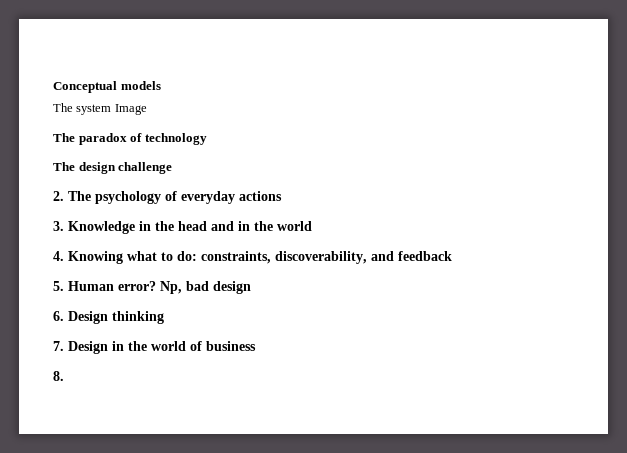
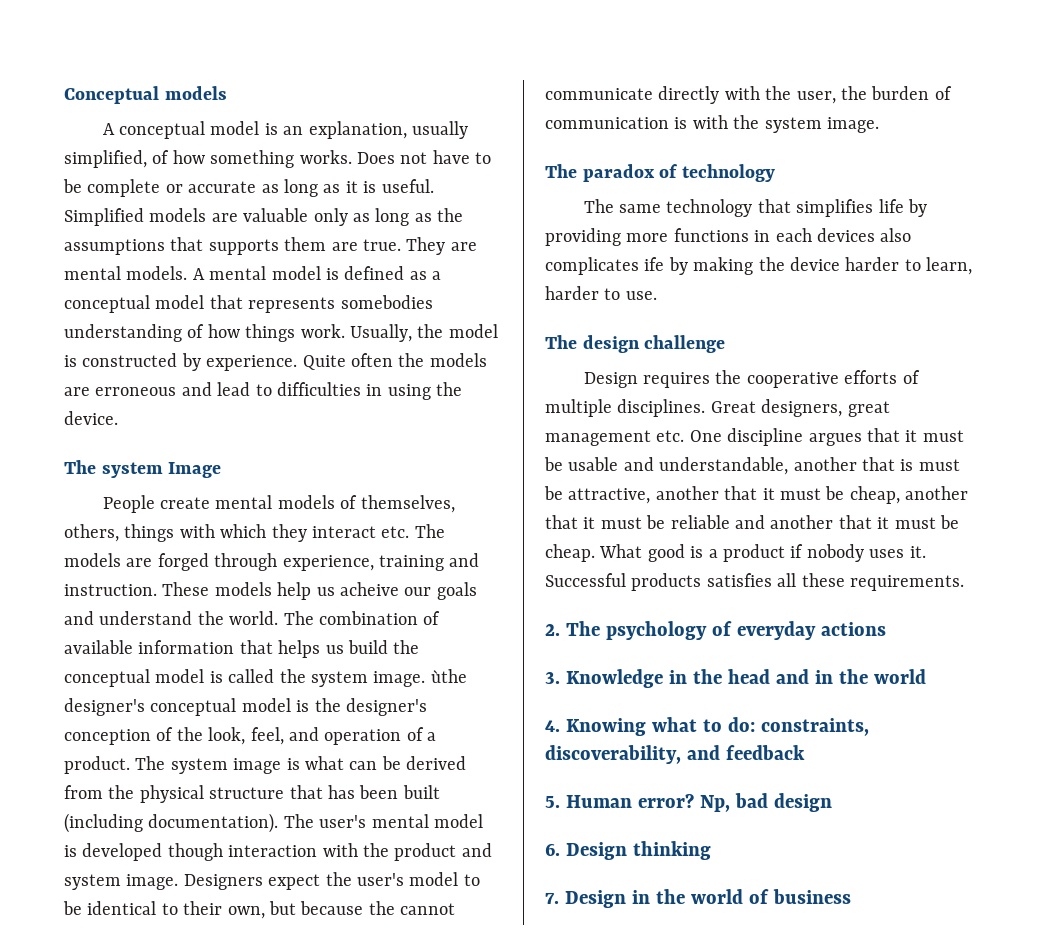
[53,103,147,115] [53,133,207,145] [53,162,173,174] The system Image // The paradox of technology // The design challenge -> [102,121,469,139] [64,150,492,168] [63,179,434,197] [64,208,464,226] [64,237,477,255] [64,266,442,280] [64,295,433,313] [64,324,498,342] [64,353,487,371] [64,382,463,400] [64,411,118,425] [64,460,222,478] [102,495,455,513] [64,524,445,542] [64,553,480,571] [64,582,477,600] [64,611,441,625] [64,640,420,658] [64,669,467,687] [64,698,427,716] [64,727,437,745] [64,756,467,774] [64,785,440,803] [64,813,483,833] [64,843,492,861] [64,872,480,890] [63,901,456,919] [545,86,952,104] [545,115,879,133] [545,164,776,182] [583,199,928,217] [545,228,912,246] [545,257,973,275] [545,286,657,300] [545,335,726,353] [583,370,920,388] [545,399,890,417] [545,428,964,446] [544,457,960,475] [544,486,969,504] [545,515,959,529] [545,544,926,562] [545,573,964,591] A conceptual model is an explanation, usually simplified, of how something works. Does not have to be complete or accurate as long as it is useful. Simplified models are valuable only as long as the assumptions that supports them are true. They are mental models. A mental model is defined as a conceptual model that represents somebodies understanding of how things work. Usually, the model is constructed by experience. Quite often the models are erroneous and lead to difficulties in using the device. // The system Image // People create mental models of themselves, others, things with which they interact etc. The models are forged through experience, training and instruction. These models help us acheive our goals and understand the world. The combination of available information that helps us build the conceptual model is called the system image. ùthe designer's conceptual model is the designer's conception of the look, feel, and operation of a product. The system image is what can be derived from the physical structure that has been built (including documentation). The user's mental model is developed though interaction with the product and system image. Designers expect the user's model to be identical to their own, but because the cannot communicate directly with the user, the burden of communication is with the system image. // The paradox of technology // The same technology that simplifies life by providing more functions in each devices also complicates ife by making the device harder to learn, harder to use. // The design challenge // Design requires the cooperative efforts of multiple disciplines. Great designers, great management etc. One discipline argues that it must be usable and understandable, another that is must be attractive, another that it must be cheap, another that it must be reliable and another that it must be cheap. What good is a product if nobody uses it. Successful products satisfies all these requirements.
[53,371,64,381] // 8. -> (851, 896) none

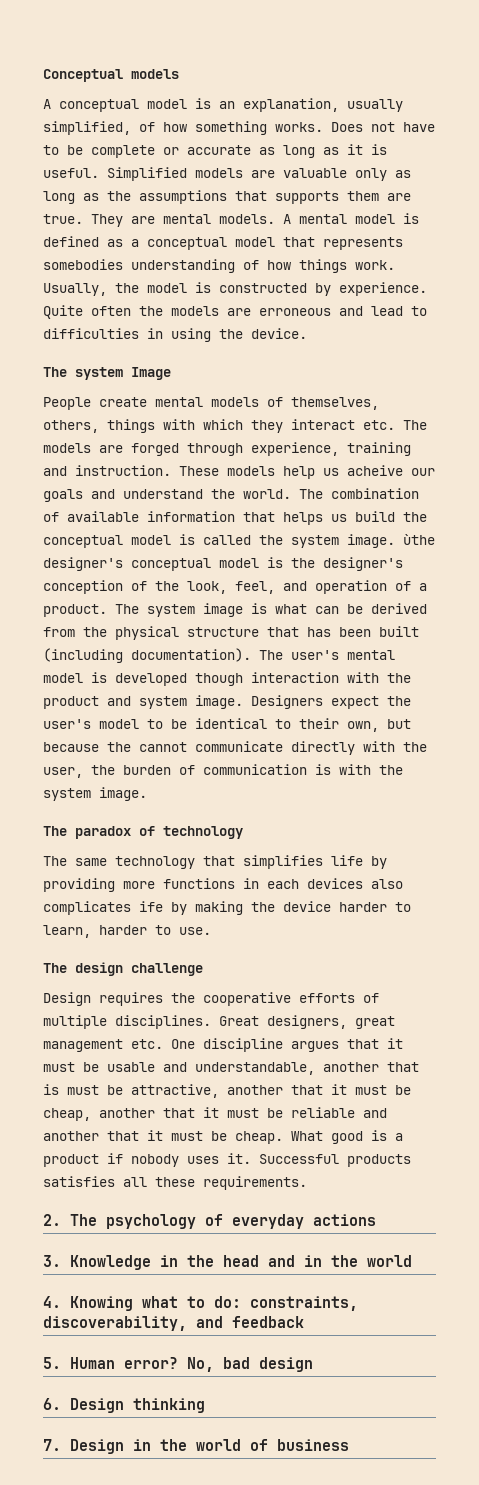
[699,795,730,812] Np, -> [187,1357,214,1372] No,

